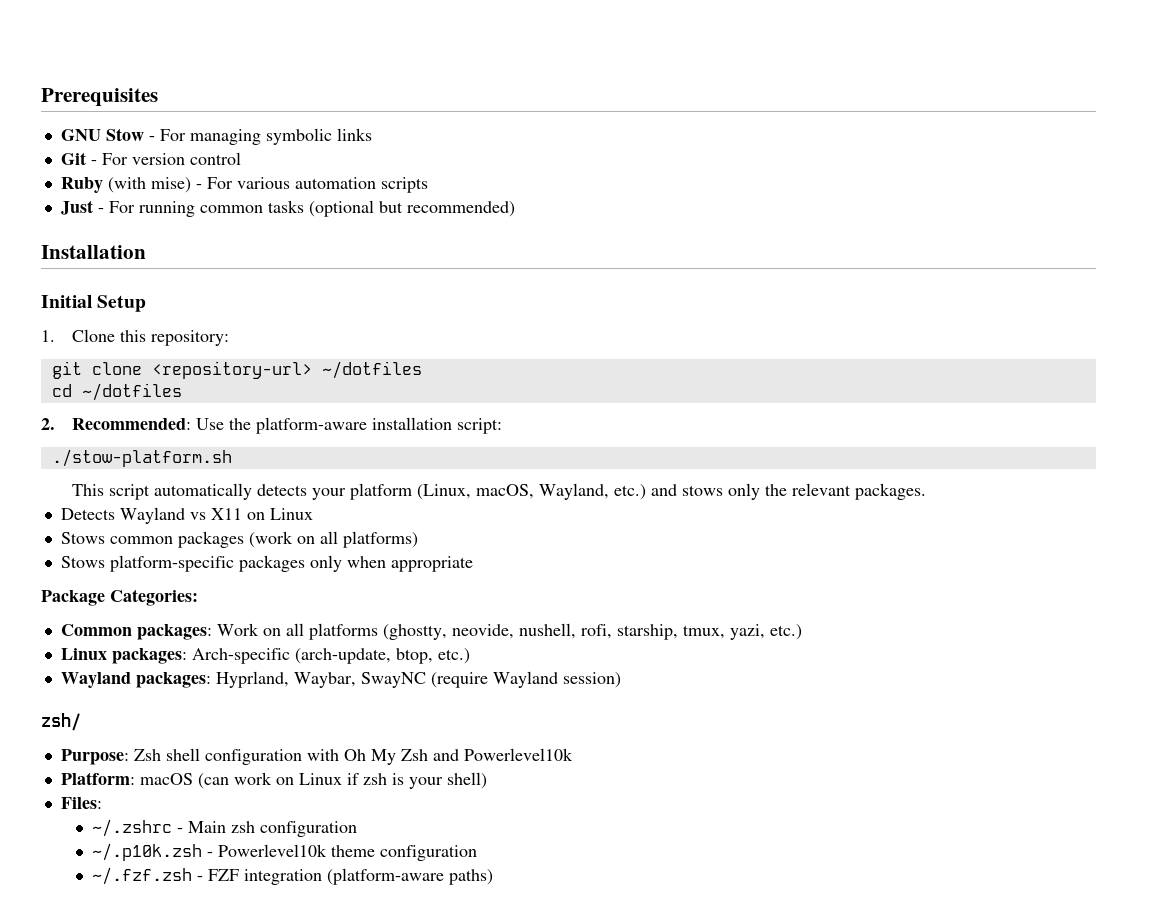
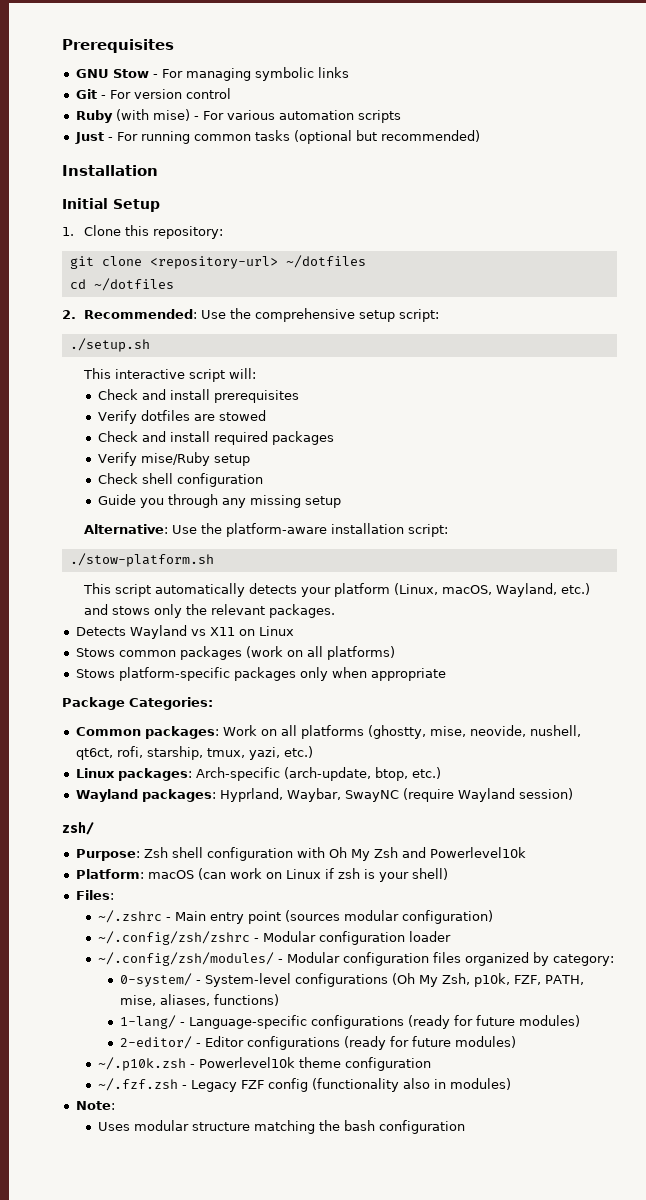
(252, 424) none -> [254,308,439,322] [69,338,150,352] [82,368,256,382] [97,389,299,403] [97,410,266,424] [97,431,334,445] [97,452,250,466] [97,473,263,487] [97,494,341,508] [83,523,222,534] comprehensive setup script: // ./setup.sh // This interactive script will: // Check and install prerequisites // Verify dotfiles are stowed // Check and install required packages // Verify mise/Ruby setup // Check shell configuration // Guide you through any missing setup // Alternative: Use the
(447, 632) none -> [429,726,466,737] mise,
(576, 631) none -> [75,748,113,760] qt6ct,
[230,821,357,837] zsh configuration -> [209,910,493,924] [97,931,451,945] [97,952,614,966] [119,973,584,987] [119,994,279,1006] [119,1015,580,1029] [119,1036,516,1050] entry point (sources modular configuration) // ~/.config/zsh/zshrc - Modular configuration loader // ~/.config/zsh/modules/ - Modular configuration files organized by category: // 0-system/ - System-level configurations (Oh My Zsh, p10k, FZF, PATH, mise, aliases, functions) // 1-lang/ - Language-specific configurations (ready for future modules) // 2-editor/ - Editor configurations (ready for future modules)
[207,868,493,885] FZF integration (platform-aware paths) -> [190,1078,511,1092] [75,1101,115,1110] [97,1120,465,1134] Legacy FZF config (functionality also in modules) // Note: // Uses modular structure matching the bash configuration

